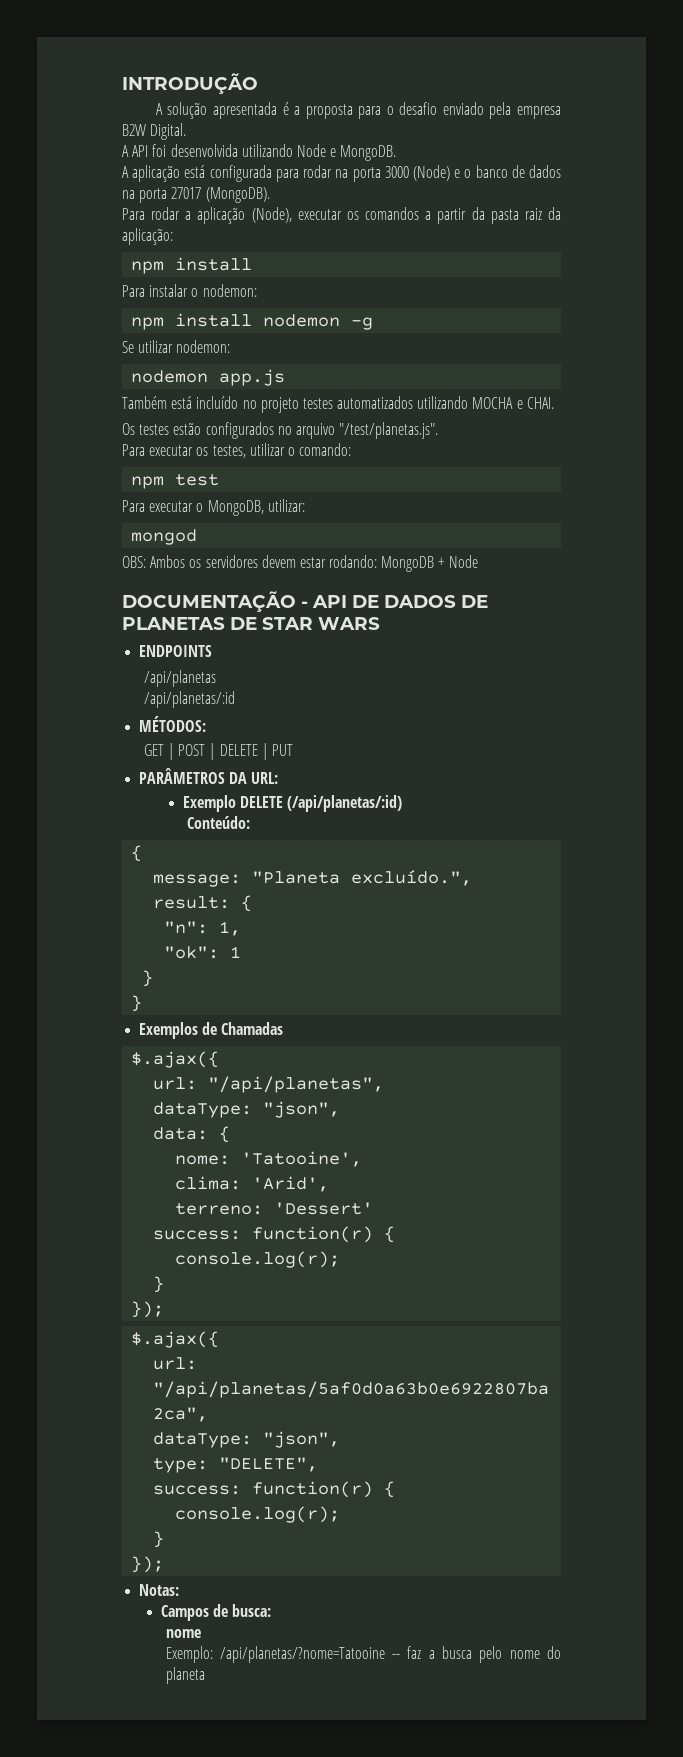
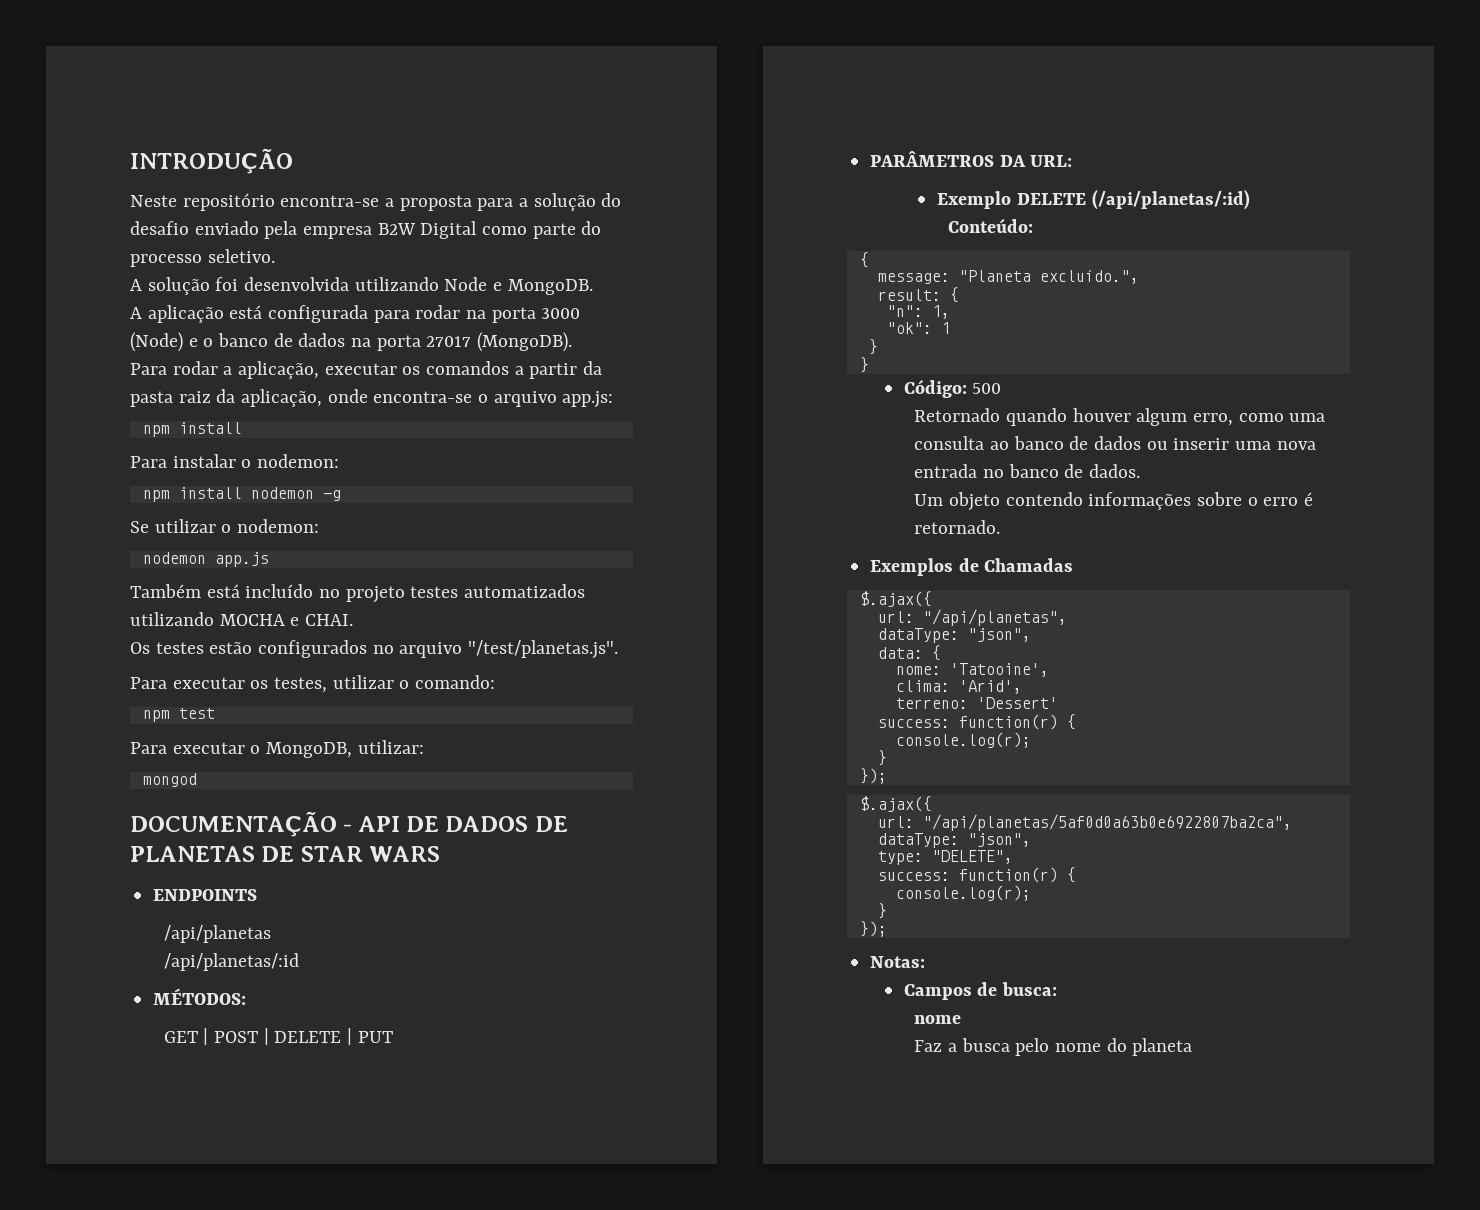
[155,102,394,119] A solução apresentada é a proposta para o -> [130,193,622,211] Neste repositório encontra-se a proposta para a solução do
[150,123,187,140] [122,145,149,157] Digital. // A API -> [420,221,602,239] [130,249,275,267] [130,277,210,295] Digital como parte do processo seletivo. // A solução
[197,207,292,224] aplicação (Node), -> [238,361,320,379] aplicação,
[122,228,173,245] aplicação: -> [241,389,614,408] aplicação, onde encontra-se o arquivo app.js:
(174, 346) none -> [221,524,232,533] o
[122,555,478,572] // OBS: Ambos os servidores devem estar rodando: MongoDB + Node -> (197, 780) none
(143, 1003) none -> [903,379,1002,398] [914,408,1326,426] [914,436,1316,450] [914,464,1140,478] [914,492,1313,511] [914,520,1001,534] // Código: 500 // Retornado quando houver algum erro, como uma consulta ao banco de dados ou inserir uma nova entrada no banco de dados. // Um objeto contendo informações sobre o erro é retornado.
[165,1646,422,1663] Exemplo: /api/planetas/?nome=Tatooine -- faz -> [914,1040,943,1052] Faz

